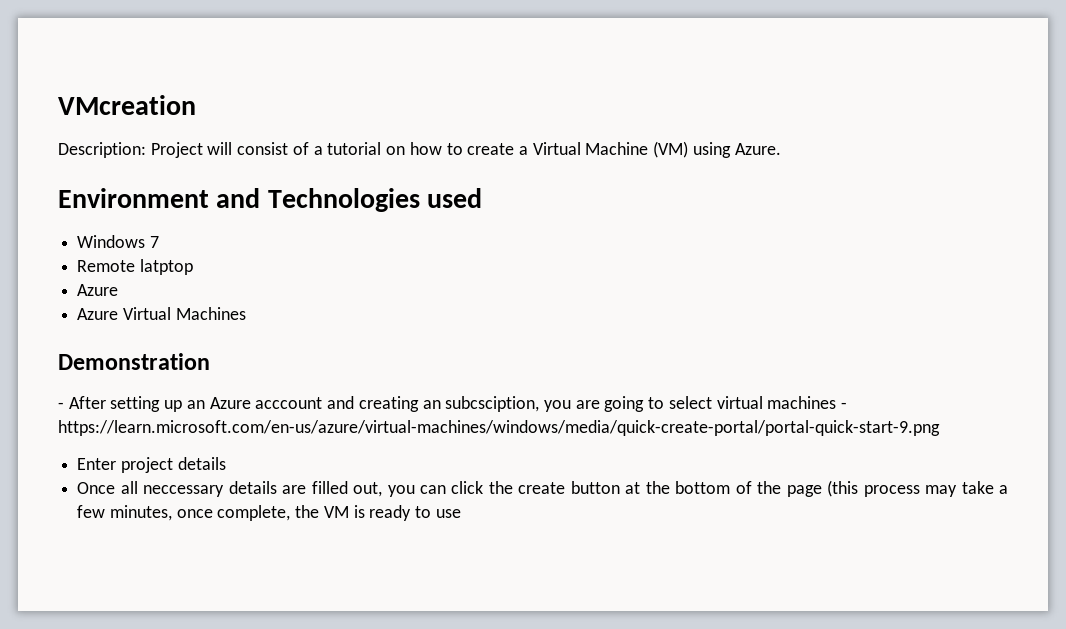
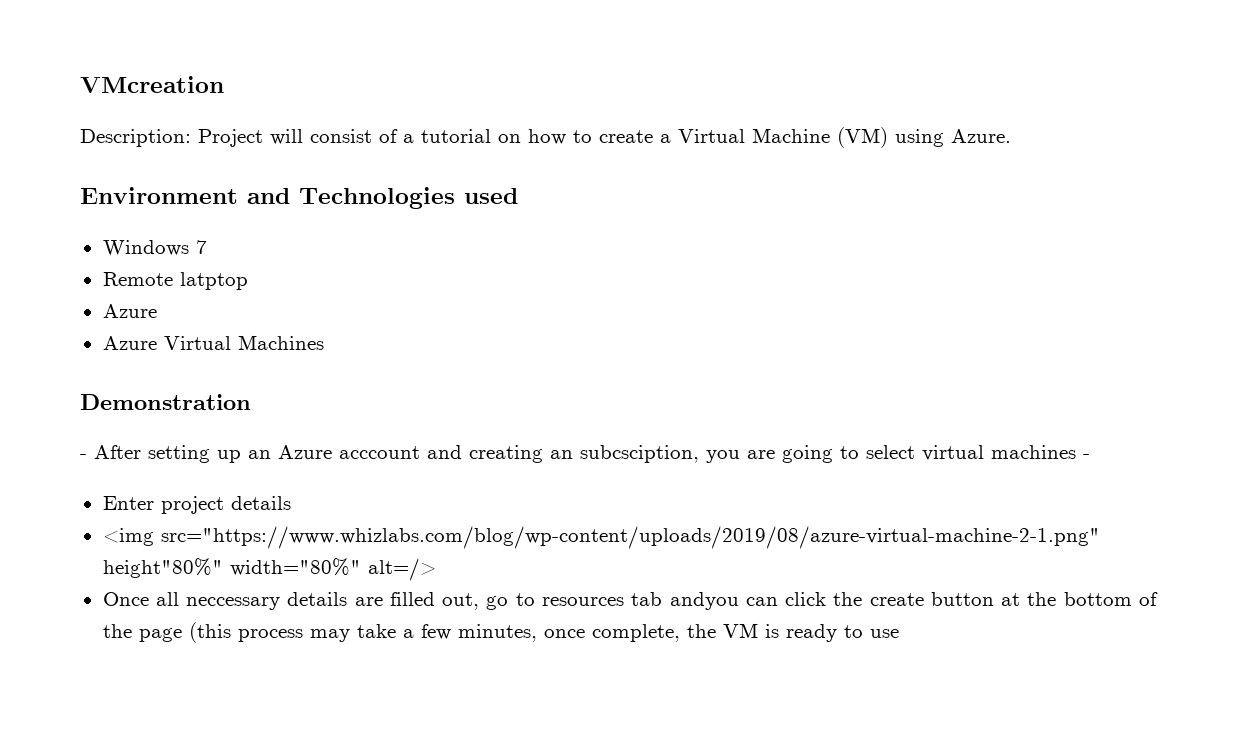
[58,420,940,436] https://learn.microsoft.com/en-us/azure/virtual-machines/windows/media/quick-create-portal/portal-quick-start-9.png -> (1090, 456) none
(226, 463) none -> [102,526,1100,549] [102,558,436,581] // <img src="https://www.whizlabs.com/blog/wp-content/uploads/2019/08/azure-virtual-machine-2-1.png" height"80%" width="80%" alt=/>
[387,485,415,497] you -> [486,592,739,610] go to resources tab andyou

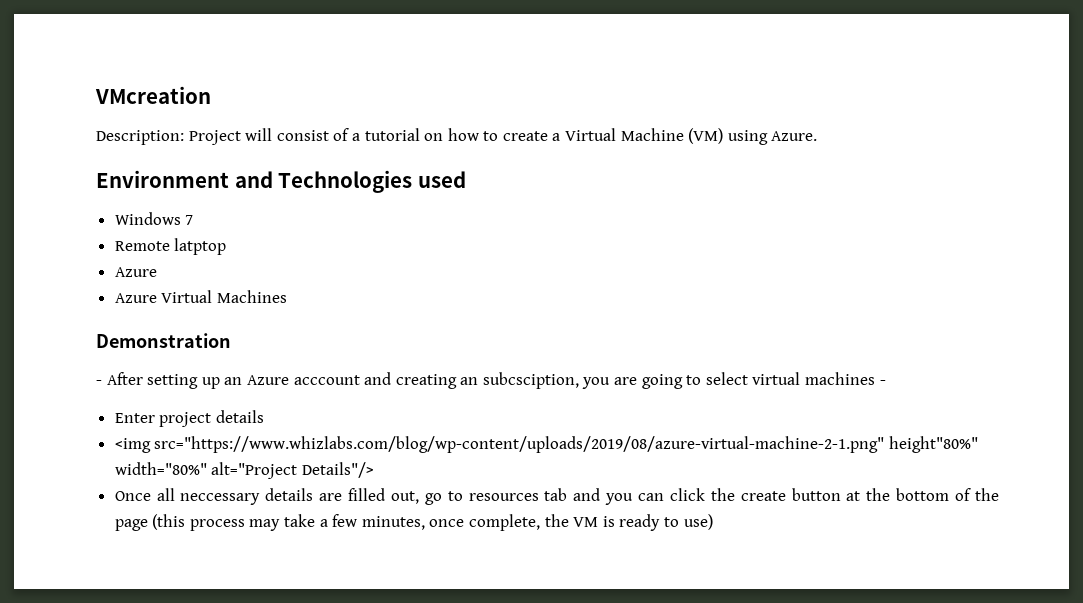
[367,558,436,581] alt=/> -> [211,462,374,479] alt="Project Details"/>
[669,592,739,610] andyou -> [573,488,634,505] and you
[869,629,899,638] use -> [683,514,713,530] use)

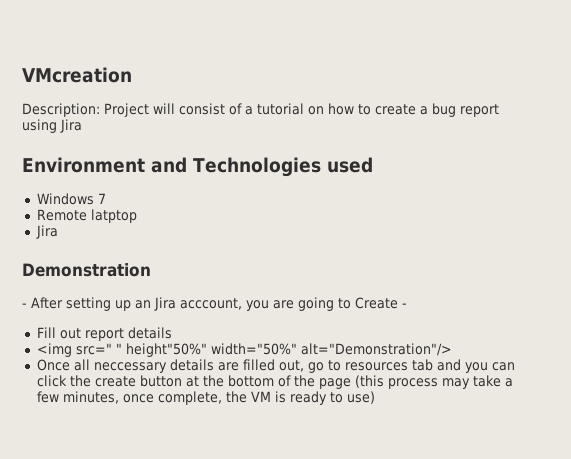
[565,128,818,145] Virtual Machine (VM) using Azure. -> [432,103,499,117] [22,119,82,133] bug report using Jira
[114,267,157,277] [114,290,287,303] Azure // Azure Virtual Machines -> [35,225,58,239] Jira
[246,372,886,389] [114,410,264,427] [114,436,978,453] [114,462,374,479] Azure acccount and creating an subcsciption, you are going to select virtual machines - // Enter project details // <img src="https://www.whizlabs.com/blog/wp-content/uploads/2019/08/azure-virtual-machine-2-1.png" height"80%" width="80%" alt="Project Details"/> -> [154,297,407,311] [36,327,172,341] [36,343,452,357] Jira acccount, you are going to Create - // Fill out report details // <img src=" " height"50%" width="50%" alt="Demonstration"/>

